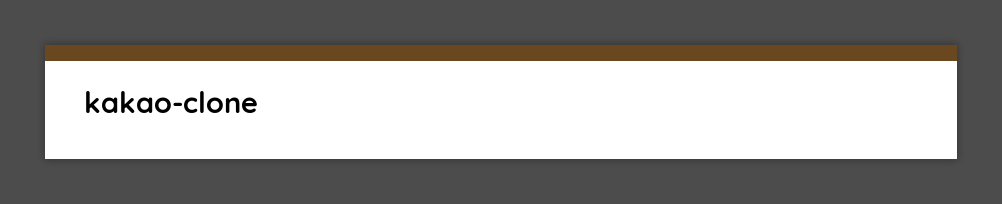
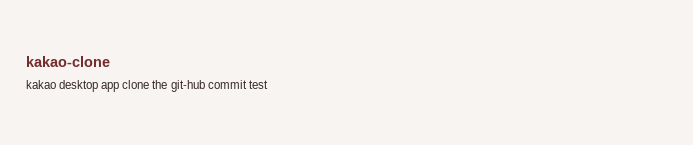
(258, 102) none -> [26,80,268,92] // kakao desktop app clone the git-hub commit test

